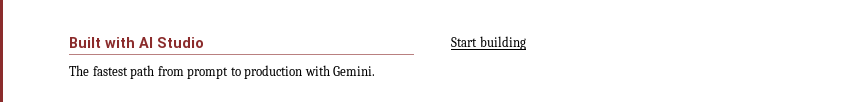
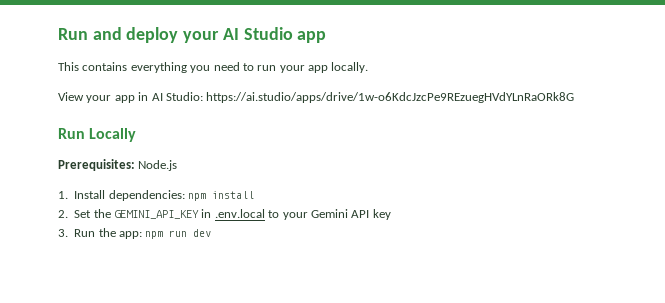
[69,37,204,48] [69,65,376,79] [451,36,526,50] Built with AI Studio // The fastest path from prompt to production with Gemini. // Start building -> [58,27,327,43] [58,62,369,73] [58,92,575,103] [58,128,137,142] [58,159,178,171] [58,190,254,201] [58,209,391,220] [58,228,212,239] Run and deploy your AI Studio app // This contains everything you need to run your app locally. // View your app in AI Studio: https://ai.studio/apps/drive/1w-o6KdcJzcPe9REzuegHVdYLnRaORk8G // Run Locally // Prerequisites: Node.js // 1. Install dependencies: npm install // 2. Set the GEMINI_API_KEY in .env.local to your Gemini API key // 3. Run the app: npm run dev

